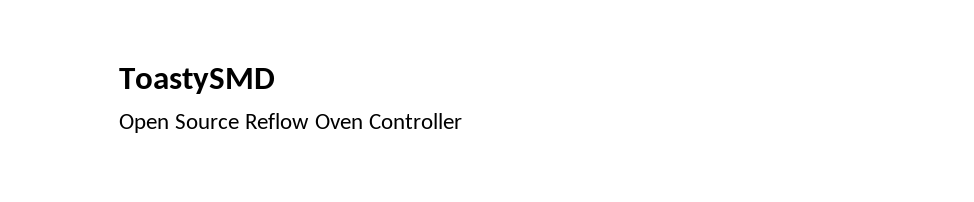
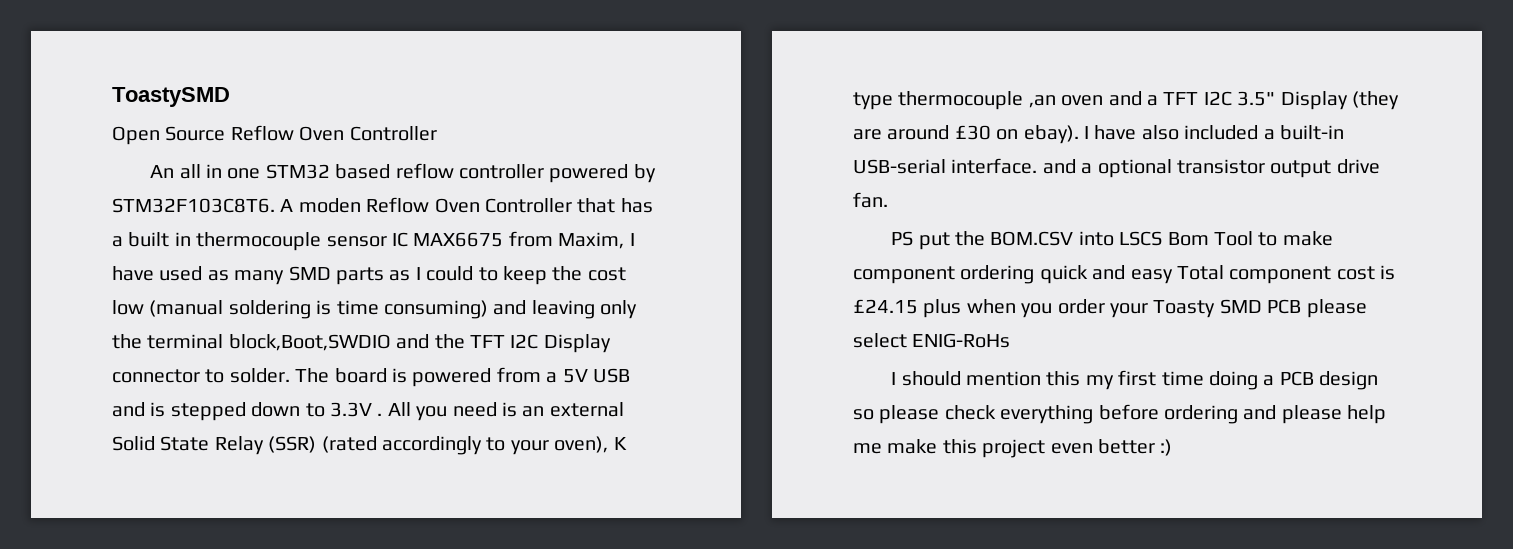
(462, 121) none -> [150,163,656,183] [112,197,653,213] [112,231,635,251] [112,266,626,285] [112,300,638,319] [112,334,611,353] [112,367,630,387] [112,402,624,421] [112,436,627,455] [853,91,1399,110] [853,125,1344,144] [853,158,1380,178] [853,192,888,208] [891,231,1333,250] [853,265,1396,284] [853,299,1367,318] [853,333,1011,348] [891,370,1379,390] [853,404,1387,424] [853,439,1173,458] // An all in one STM32 based reflow controller powered by STM32F103C8T6. A moden Reflow Oven Controller that has a built in thermocouple sensor IC MAX6675 from Maxim, I have used as many SMD parts as I could to keep the cost low (manual soldering is time consuming) and leaving only the terminal block,Boot,SWDIO and the TFT I2C Display connector to solder. The board is powered from a 5V USB and is stepped down to 3.3V . All you need is an external Solid State Relay (SSR) (rated accordingly to your oven), K type thermocouple ,an oven and a TFT I2C 3.5" Display (they are around £30 on ebay). I have also included a built-in USB-serial interface. and a optional transistor output drive fan. // PS put the BOM.CSV into LSCS Bom Tool to make component ordering quick and easy Total component cost is £24.15 plus when you order your Toasty SMD PCB please select ENIG-RoHs // I should mention this my first time doing a PCB design so please check everything before ordering and please help me make this project even better :)

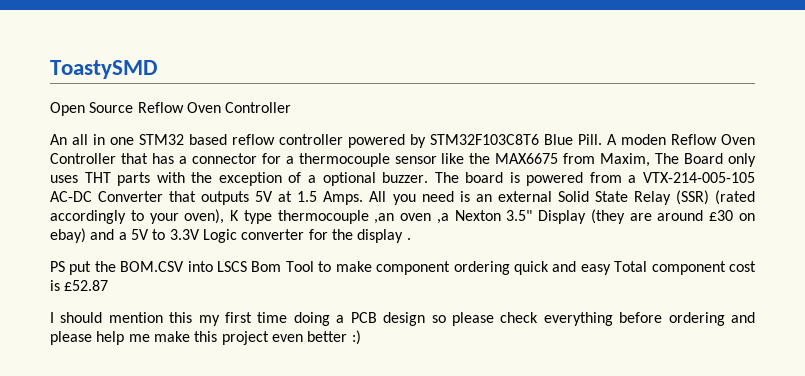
[112,198,275,213] STM32F103C8T6. -> [430,134,602,145] STM32F103C8T6 Blue Pill.
[128,231,635,251] [112,266,626,285] [112,300,638,319] [112,334,611,353] [112,368,290,383] built in thermocouple sensor IC MAX6675 from Maxim, I have used as many SMD parts as I could to keep the cost low (manual soldering is time consuming) and leaving only the terminal block,Boot,SWDIO and the TFT I2C Display connector to solder. -> [191,153,756,167] [50,172,429,186] connector for a thermocouple sensor like the MAX6675 from Maxim, The Board only uses THT parts with the exception of a optional buzzer.
[562,368,630,383] [112,402,383,421] 5V USB and is stepped down to 3.3V . -> [643,172,755,183] [50,191,364,205] VTX-214-005-105 AC-DC Converter that outputs 5V at 1.5 Amps.
[1108,91,1232,106] and a TFT I2C -> [436,210,501,224] ,a Nexton
[1023,125,1344,144] [853,158,1380,178] [853,192,888,208] ebay). I have also included a built-in USB-serial interface. and a optional transistor output drive fan. -> [50,228,411,243] ebay) and a 5V to 3.3V Logic converter for the display .
[853,299,1367,318] [853,333,1011,348] £24.15 plus when you order your Toasty SMD PCB please select ENIG-RoHs -> [64,280,109,291] £52.87

